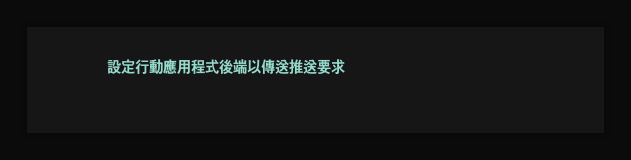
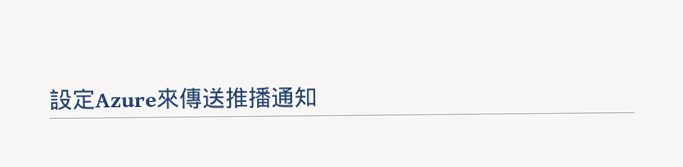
[135,59,345,75] 行動應用程式後端以傳送推送要求 -> [95,86,318,110] Azure來傳送推播通知

